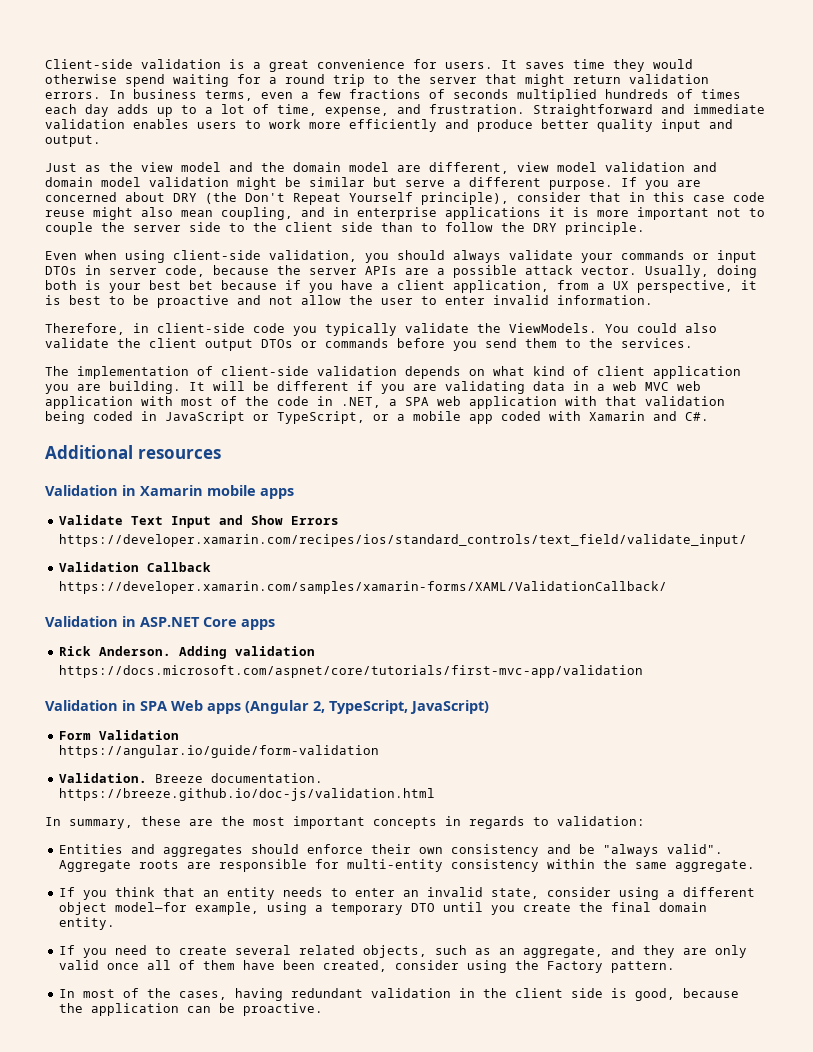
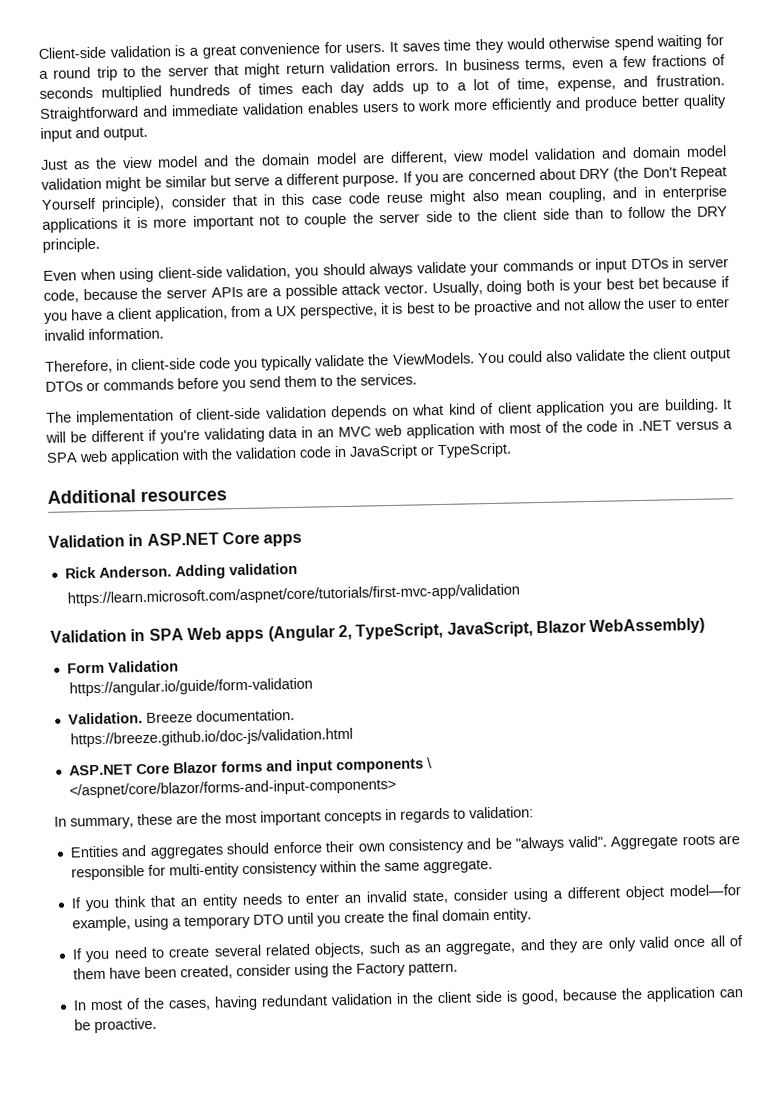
[381,384,437,394] you are -> [159,429,200,444] you're
[597,381,637,391] a web -> [317,429,335,438] an
[341,397,381,408] .NET, -> [638,420,720,432] .NET versus
[605,396,725,406] [45,411,709,424] [45,445,221,459] [45,485,294,499] [58,515,339,528] [59,534,748,547] [58,562,211,572] [59,581,668,594] that validation being coded in JavaScript or TypeScript, or a mobile app coded with Xamarin and C#. // Additional resources // Validation in Xamarin mobile apps // Validate Text Input and Show Errors // https://developer.xamarin.com/recipes/ios/standard_controls/text_field/validate_input/ // Validation Callback // https://developer.xamarin.com/samples/xamarin-forms/XAML/ValidationCallback/ -> [211,442,512,460] [47,489,227,504] the validation code in JavaScript or TypeScript. // Additional resources
[59,665,644,678] https://docs.microsoft.com/aspnet/core/tutorials/first-mvc-app/validation -> [66,583,520,607] https://learn.microsoft.com/aspnet/core/tutorials/first-mvc-app/validation
[410,700,489,714] JavaScript) -> [446,617,706,638] JavaScript, Blazor WebAssembly)
(436, 794) none -> [68,757,433,776] [68,777,396,799] // ASP.NET Core Blazor forms and input components \ </aspnet/core/blazor/forms-and-input-components>

